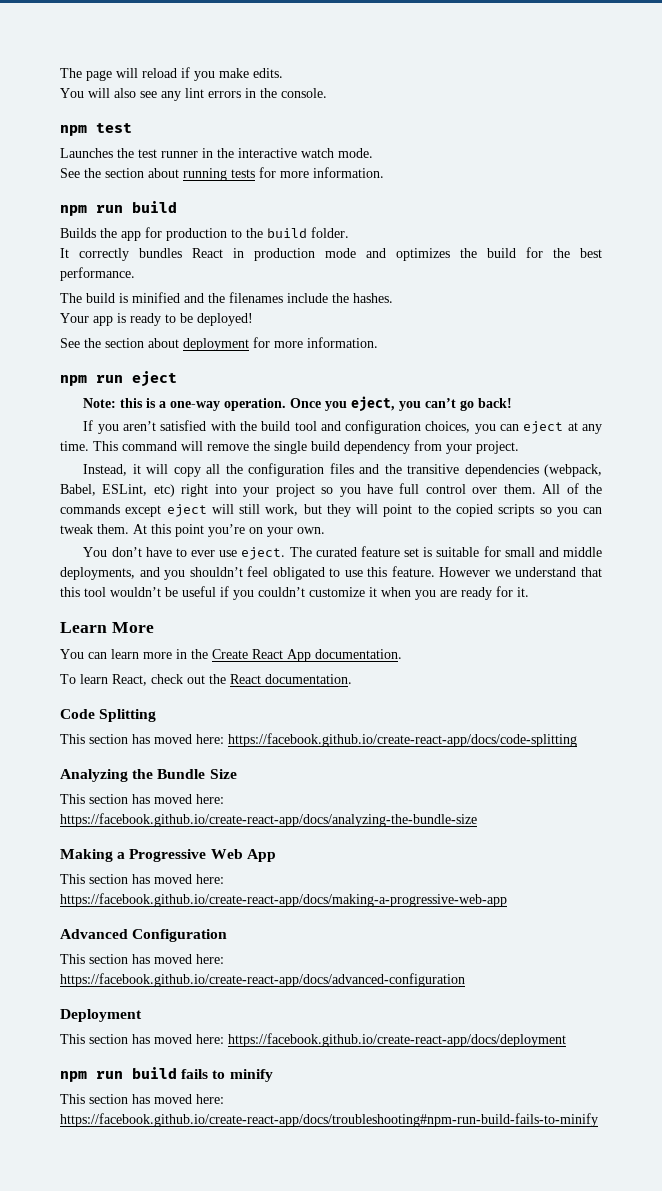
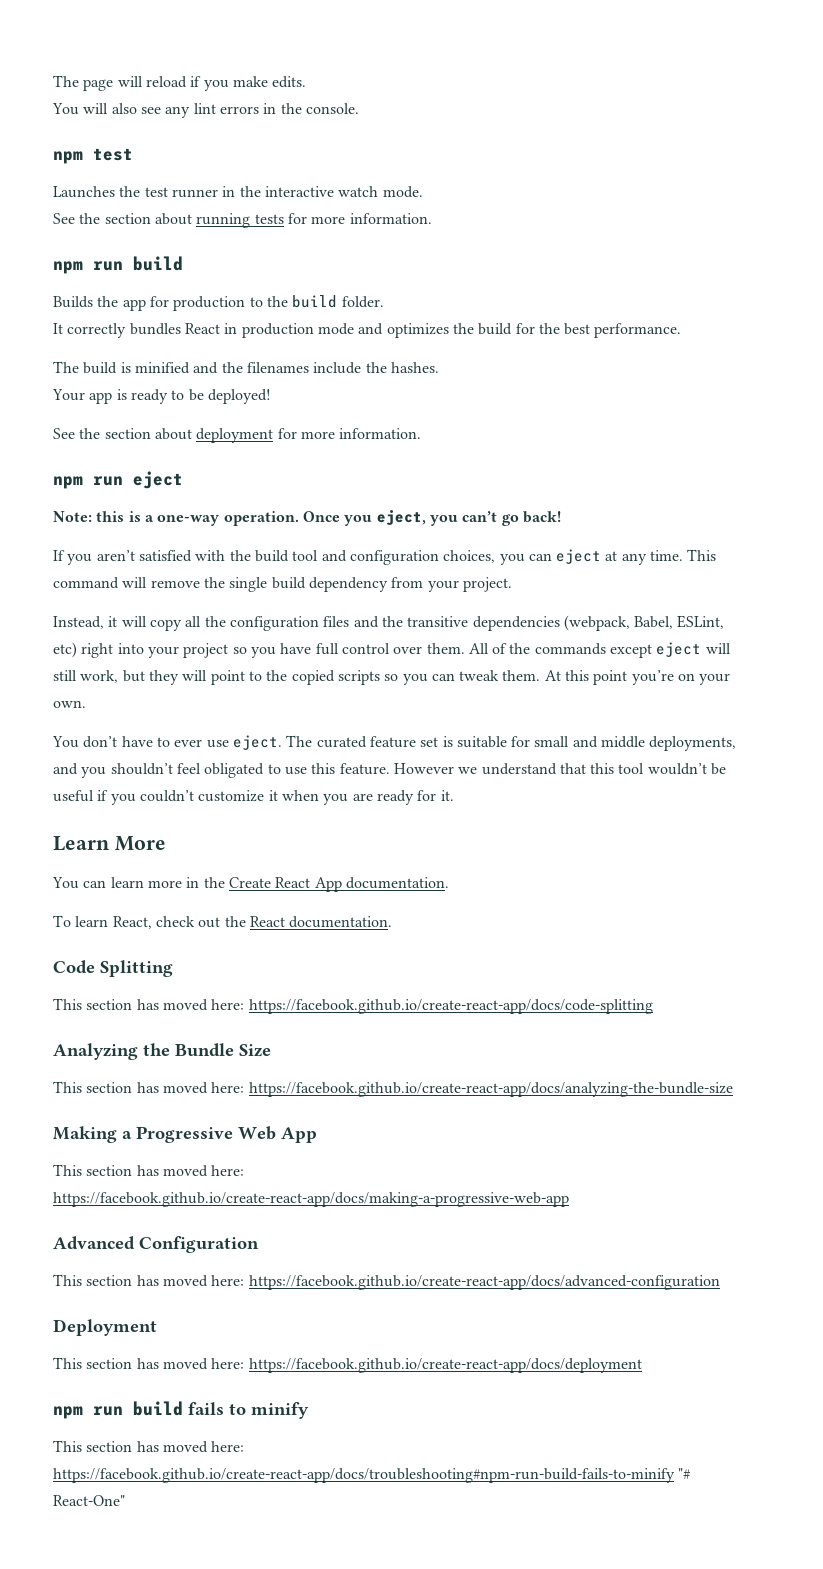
(598, 1120) none -> [678,1468,691,1479] [53,1495,125,1506] "# React-One"

